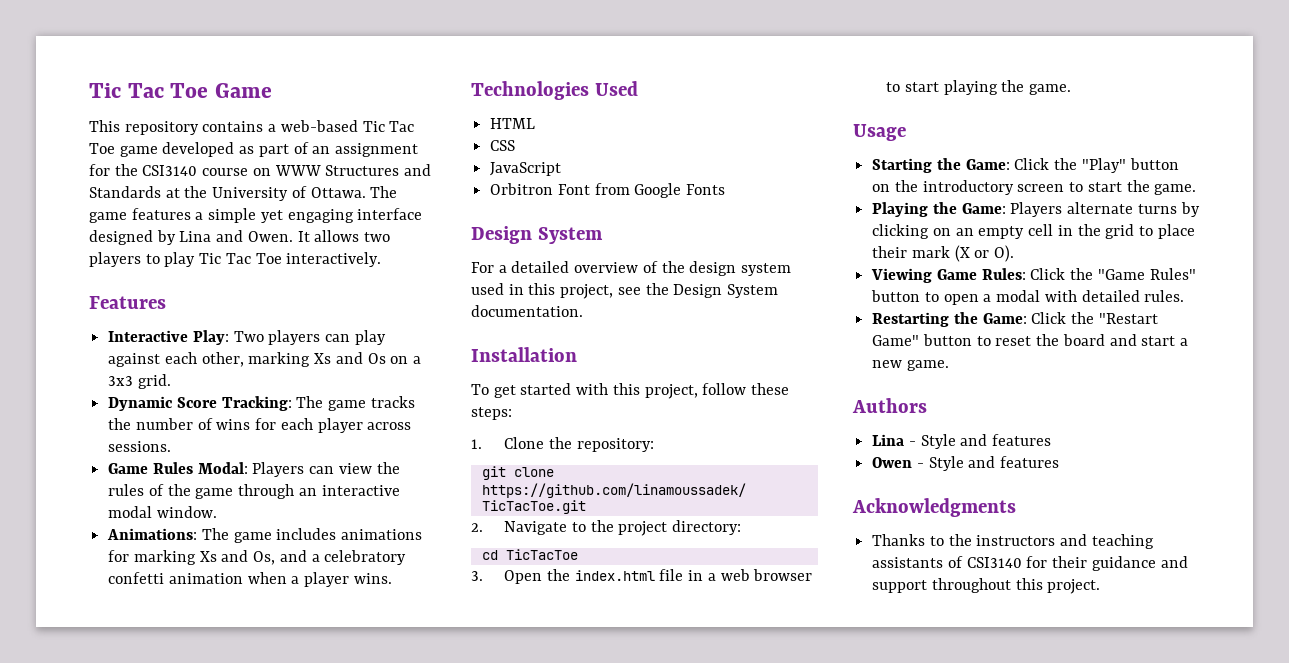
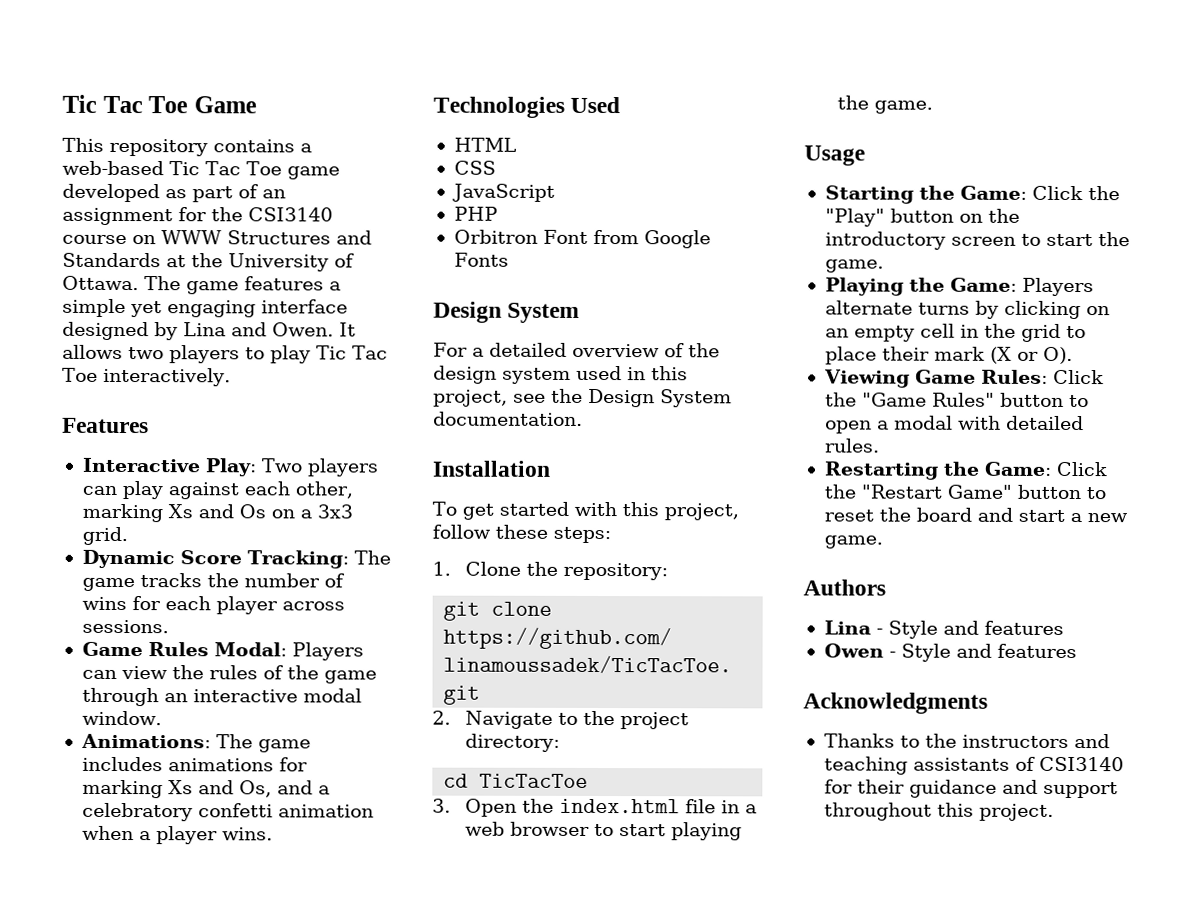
(562, 169) none -> [453,206,498,221] // PHP

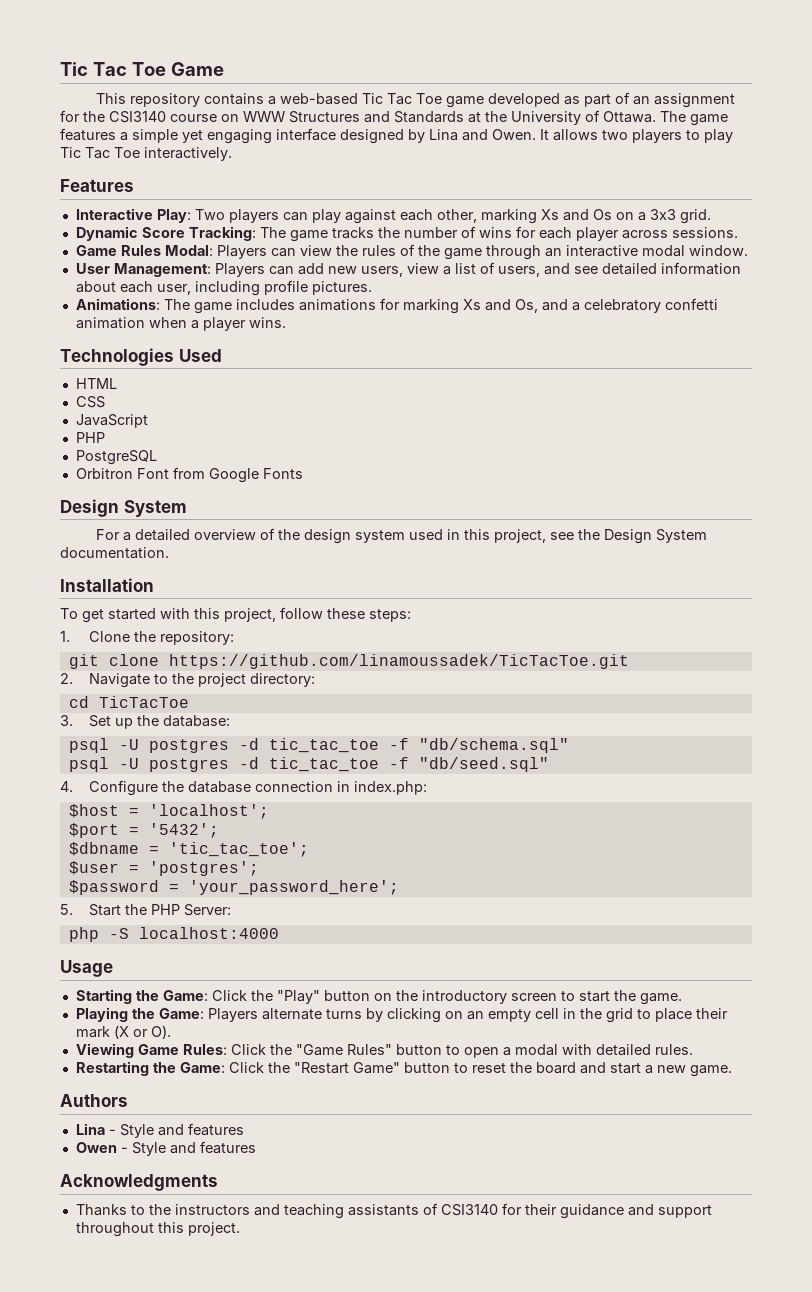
(162, 718) none -> [75,262,741,277] [75,280,372,296] // User Management: Players can add new users, view a list of users, and see detailed information about each user, including profile pictures.
(498, 213) none -> [75,450,157,465] // PostgreSQL
[465,798,758,817] [465,821,743,841] [837,95,934,114] Open the index.html file in a web browser to start playing the game. -> [88,715,230,729] [68,738,569,753] [68,757,549,772] [60,780,427,796] [68,804,269,819] [68,823,219,838] [68,842,309,857] [68,861,259,876] [68,880,399,895] [60,904,231,916] [68,927,279,942] Set up the database: // psql -U postgres -d tic_tac_toe -f "db/schema.sql" // psql -U postgres -d tic_tac_toe -f "db/seed.sql" // 4. Configure the database connection in index.php: // $host = 'localhost'; // $port = '5432'; // $dbname = 'tic_tac_toe'; // $user = 'postgres'; // $password = 'your_password_here'; // 5. Start the PHP Server: // php -S localhost:4000

